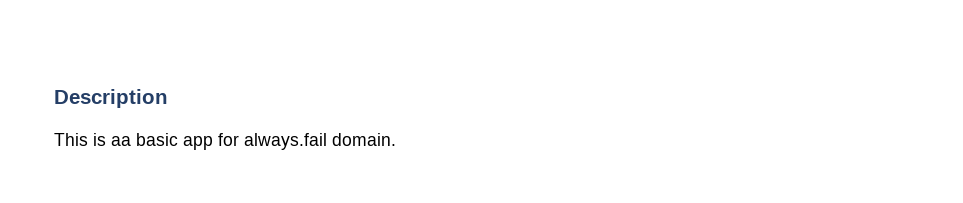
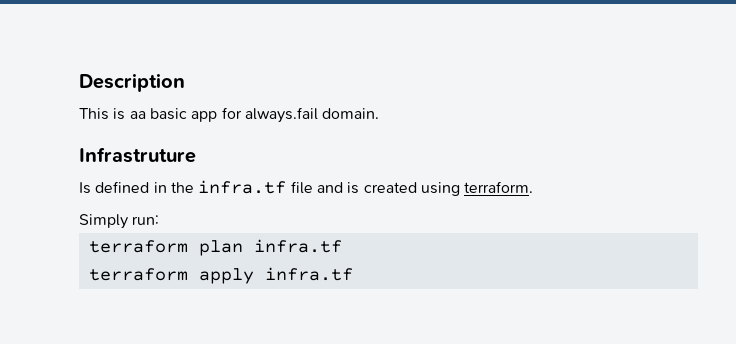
(396, 139) none -> [79,147,196,163] [79,180,534,196] [79,214,160,229] [88,239,342,256] [88,267,353,284] // Infrastruture // Is defined in the infra.tf file and is created using terraform. // Simply run: // terraform plan infra.tf // terraform apply infra.tf

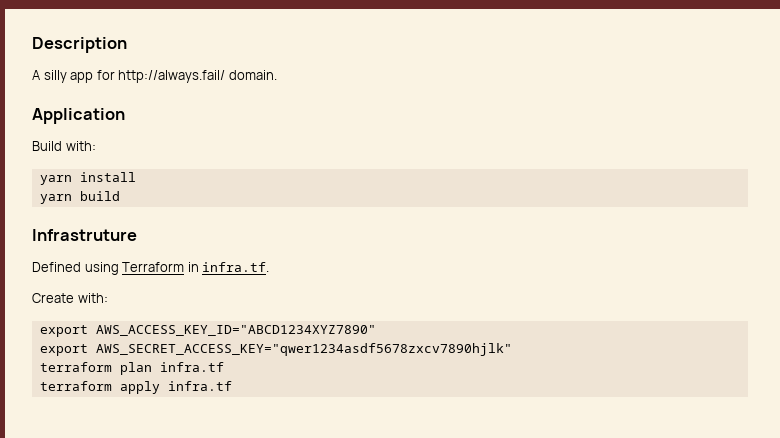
[79,108,187,120] This is aa basic -> [32,70,67,83] A silly
[244,107,318,123] always.fail -> [118,70,226,83] http://always.fail/
[79,147,196,163] [79,180,534,196] [79,214,160,229] Infrastruture // Is defined in the infra.tf file and is created using terraform. // Simply run: -> [32,108,125,124] [32,141,96,151] [39,172,136,185] [39,191,120,204] [32,229,137,241] [32,262,270,275] [32,293,108,303] [39,325,376,337] [39,343,512,356] Application // Build with: // yarn install // yarn build // Infrastruture // Defined using Terraform in infra.tf. // Create with: // export AWS_ACCESS_KEY_ID="ABCD1234XYZ7890" // export AWS_SECRET_ACCESS_KEY="qwer1234asdf5678zxcv7890hjlk"

